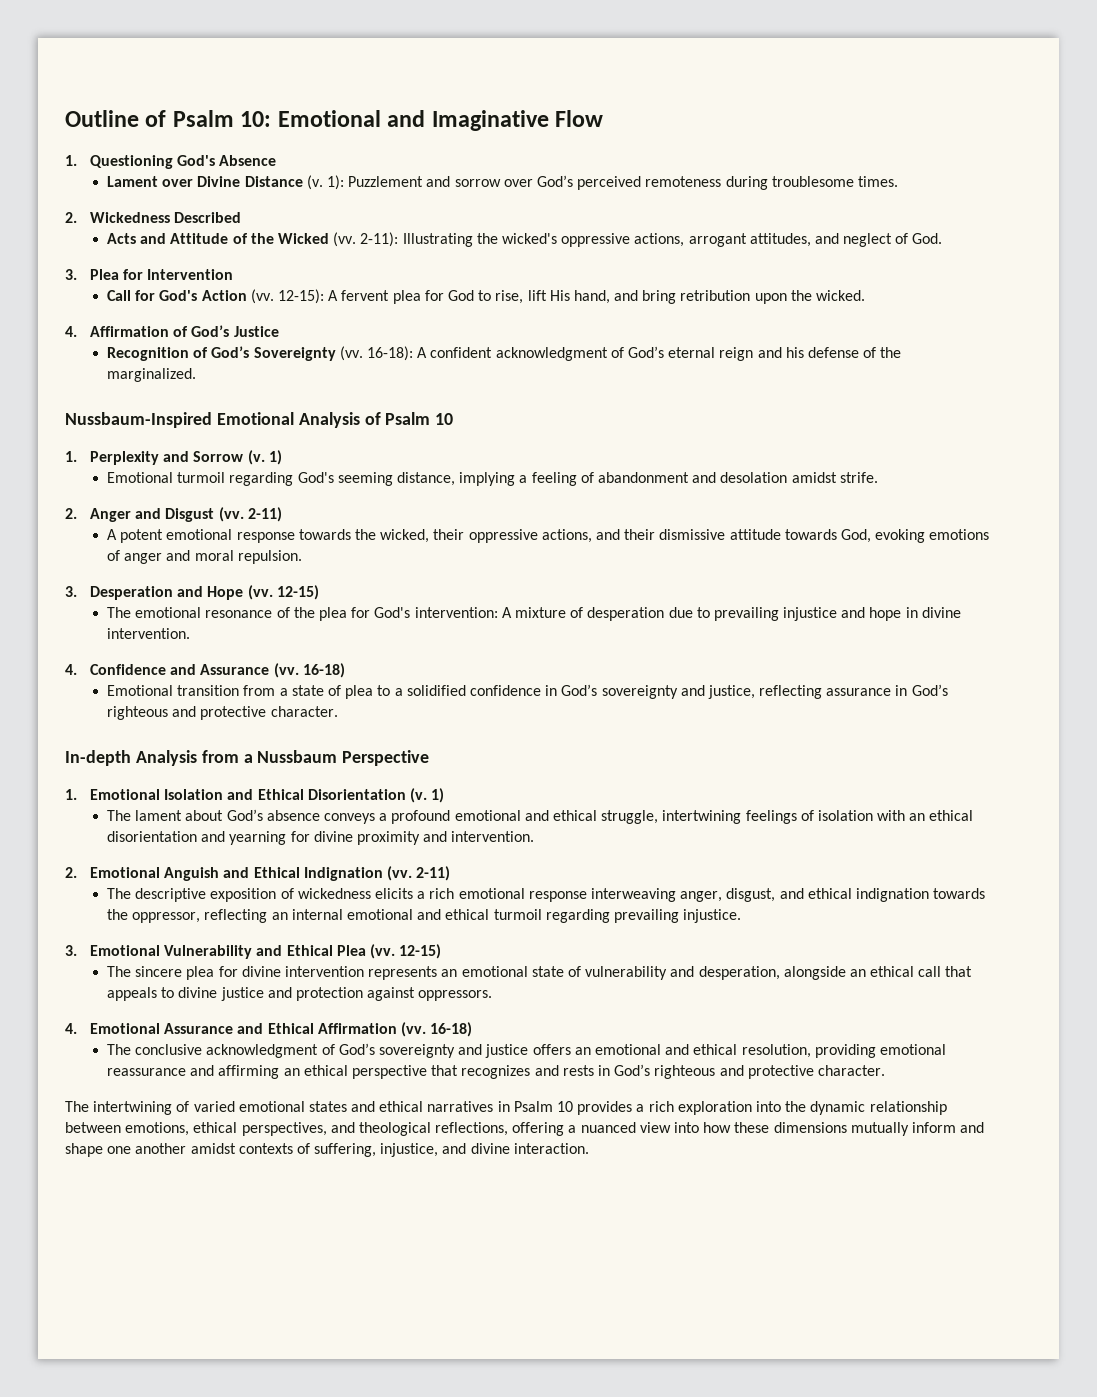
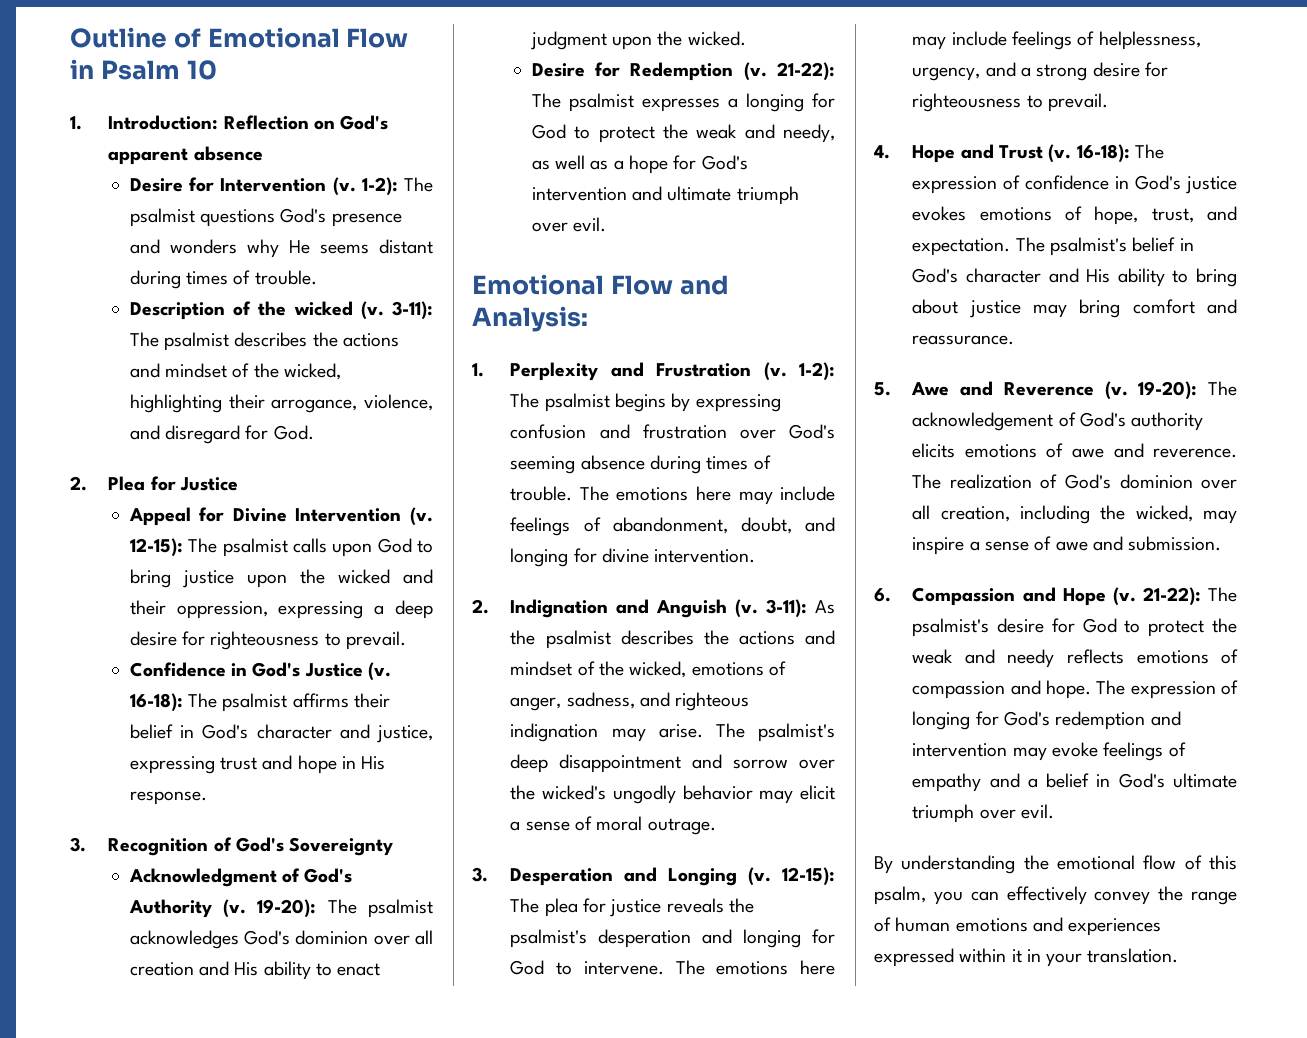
[172,110,604,131] [65,155,277,169] [107,175,898,190] [65,212,242,223] [107,232,909,247] Psalm 10: Emotional and Imaginative Flow // 1. Questioning God's Absence // Lament over Divine Distance (v. 1): Puzzlement and sorrow over God’s perceived remoteness during troublesome times. // 2. Wickedness Described // Acts and Attitude of the Wicked (vv. 2-11): Illustrating the wicked's oppressive actions, arrogant attitudes, and neglect of -> [207,27,409,48] [70,59,217,80] [70,115,389,130] [108,146,263,165] [129,177,433,196] [129,208,402,227] [129,239,434,258] [129,270,317,289] [129,301,433,320] [129,332,399,351] [129,363,341,380] [129,394,433,413] [129,425,269,444] Emotional Flow in Psalm 10 // 1. Introduction: Reflection on God's apparent absence // Desire for Intervention (v. 1-2): The psalmist questions God's presence and wonders why He seems distant during times of trouble. // Description of the wicked (v. 3-11): The psalmist describes the actions and mindset of the wicked, highlighting their arrogance, violence, and disregard for
[65,269,77,280] 3. -> [70,476,87,491] 2.
[147,269,234,280] [107,289,865,304] [65,325,279,337] [107,346,902,361] [107,368,197,382] [65,412,454,428] [65,450,282,465] [107,472,878,486] [65,507,282,522] [107,529,990,543] [107,550,302,564] [65,585,319,600] [107,607,961,621] [107,628,191,639] [65,663,345,678] [107,684,948,699] [107,706,338,720] [65,750,430,766] [65,788,445,803] [107,809,974,824] [107,831,535,845] [65,866,451,881] [107,888,986,902] [107,909,742,923] [65,944,442,959] [107,966,973,980] [107,987,493,1001] [65,1022,473,1037] [107,1043,946,1058] [107,1064,885,1079] [65,1101,947,1115] [65,1122,985,1136] [65,1143,589,1157] Intervention // Call for God's Action (vv. 12-15): A fervent plea for God to rise, lift His hand, and bring retribution upon the wicked. // 4. Affirmation of God’s Justice // Recognition of God’s Sovereignty (vv. 16-18): A confident acknowledgment of God’s eternal reign and his defense of the marginalized. // Nussbaum-Inspired Emotional Analysis of Psalm 10 // 1. Perplexity and Sorrow (v. 1) // Emotional turmoil regarding God's seeming distance, implying a feeling of abandonment and desolation amidst strife. // 2. Anger and Disgust (vv. 2-11) // A potent emotional response towards the wicked, their oppressive actions, and their dismissive attitude towards God, evoking emotions of anger and moral repulsion. // 3. Desperation and Hope (vv. 12-15) // The emotional resonance of the plea for God's intervention: A mixture of desperation due to prevailing injustice and hope in divine intervention. // 4. Confidence and Assurance (vv. 16-18) // Emotional transition from a state of plea to a solidified confidence in God’s sovereignty and justice, reflecting assurance in God’s righteous and protective character. // In-depth Analysis from a Nussbaum Perspective // 1. Emotional Isolation and Ethical Disorientation (v. 1) // The lament about God’s absence conveys a profound emotional and ethical struggle, intertwining feelings of isolation with an ethical disorientation and yearning for divine proximity and intervention. // 2. Emotional Anguish and Ethical Indignation (vv. 2-11) // The descriptive exposition of wickedness elicits a rich emotional response interweaving anger, disgust, and ethical indignation towards the oppressor, reflecting an internal emotional and ethical turmoil regarding prevailing injustice. // 3. Emotional Vulnerability and Ethical Plea (vv. 12-15) // The sincere plea for divine intervention represents an emotional state of vulnerability and desperation, alongside an ethical call that appeals to divine justice and protection against oppressors. // 4. Emotional Assurance and Ethical Affirmation (vv. 16-18) // The conclusive acknowledgment of God’s sovereignty and justice offers an emotional and ethical resolution, providing emotional reassurance and affirming an ethical perspective that recognizes and rests in God’s righteous and protective character. // The intertwining of varied emotional states and ethical narratives in Psalm 10 provides a rich exploration into the dynamic relationship between emotions, ethical perspectives, and theological reflections, offering a nuanced view into how these dimensions mutually inform and shape one another amidst contexts of suffering, injustice, and divine interaction. -> [179,477,238,491] [128,507,434,526] [129,538,433,557] [129,569,434,588] [129,600,434,619] [129,631,406,650] [129,662,391,681] [129,693,390,712] [129,724,433,743] [129,755,386,774] [129,791,207,805] [70,837,394,856] [128,868,353,887] [128,899,434,918] [129,930,434,949] [129,961,381,980] [529,31,746,50] [531,62,835,81] [531,93,835,112] [531,124,835,143] [531,155,748,174] [531,186,799,205] [531,217,607,232] [472,274,729,295] [472,306,588,332] [472,362,835,381] [510,393,781,412] [510,424,835,439] [510,455,771,474] [510,486,835,505] [510,517,835,536] [510,548,756,567] [472,599,835,618] [510,630,835,649] [510,661,786,678] [510,692,750,711] [510,723,835,742] [510,754,835,773] [510,785,835,804] [510,816,716,835] [472,867,835,886] [510,898,754,917] [510,929,835,948] [510,960,835,975] [912,31,1201,50] [912,62,1168,81] [912,93,1108,112] [874,144,1164,163] [912,175,1237,194] [912,206,1237,225] [912,237,1194,256] [912,268,1237,287] [912,299,1237,318] [912,335,1015,345] [874,381,1237,400] [912,412,1204,431] [912,443,1237,458] [912,474,1237,489] [912,505,1237,524] [912,536,1222,555] [874,587,1237,606] [912,618,1237,637] [912,649,1238,668] [912,680,1238,699] [912,711,1181,730] [912,742,1186,761] [912,773,1237,792] [912,804,1054,823] [874,855,1237,874] [874,886,1237,905] [874,917,1162,936] [874,948,1179,967] Justice // Appeal for Divine Intervention (v. 12-15): The psalmist calls upon God to bring justice upon the wicked and their oppression, expressing a deep desire for righteousness to prevail. // Confidence in God's Justice (v. 16-18): The psalmist affirms their belief in God's character and justice, expressing trust and hope in His response. // 3. Recognition of God's Sovereignty // Acknowledgment of God's Authority (v. 19-20): The psalmist acknowledges God's dominion over all creation and His ability to enact judgment upon the wicked. // Desire for Redemption (v. 21-22): The psalmist expresses a longing for God to protect the weak and needy, as well as a hope for God's intervention and ultimate triumph over evil. // Emotional Flow and Analysis: // 1. Perplexity and Frustration (v. 1-2): The psalmist begins by expressing confusion and frustration over God's seeming absence during times of trouble. The emotions here may include feelings of abandonment, doubt, and longing for divine intervention. // 2. Indignation and Anguish (v. 3-11): As the psalmist describes the actions and mindset of the wicked, emotions of anger, sadness, and righteous indignation may arise. The psalmist's deep disappointment and sorrow over the wicked's ungodly behavior may elicit a sense of moral outrage. // 3. Desperation and Longing (v. 12-15): The plea for justice reveals the psalmist's desperation and longing for God to intervene. The emotions here may include feelings of helplessness, urgency, and a strong desire for righteousness to prevail. // 4. Hope and Trust (v. 16-18): The expression of confidence in God's justice evokes emotions of hope, trust, and expectation. The psalmist's belief in God's character and His ability to bring about justice may bring comfort and reassurance. // 5. Awe and Reverence (v. 19-20): The acknowledgement of God's authority elicits emotions of awe and reverence. The realization of God's dominion over all creation, including the wicked, may inspire a sense of awe and submission. // 6. Compassion and Hope (v. 21-22): The psalmist's desire for God to protect the weak and needy reflects emotions of compassion and hope. The expression of longing for God's redemption and intervention may evoke feelings of empathy and a belief in God's ultimate triumph over evil. // By understanding the emotional flow of this psalm, you can effectively convey the range of human emotions and experiences expressed within it in your translation.

